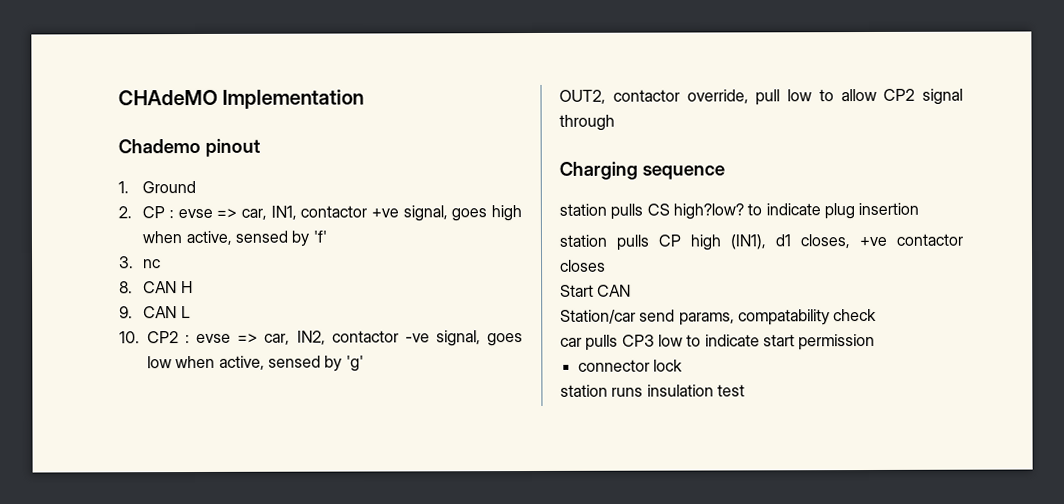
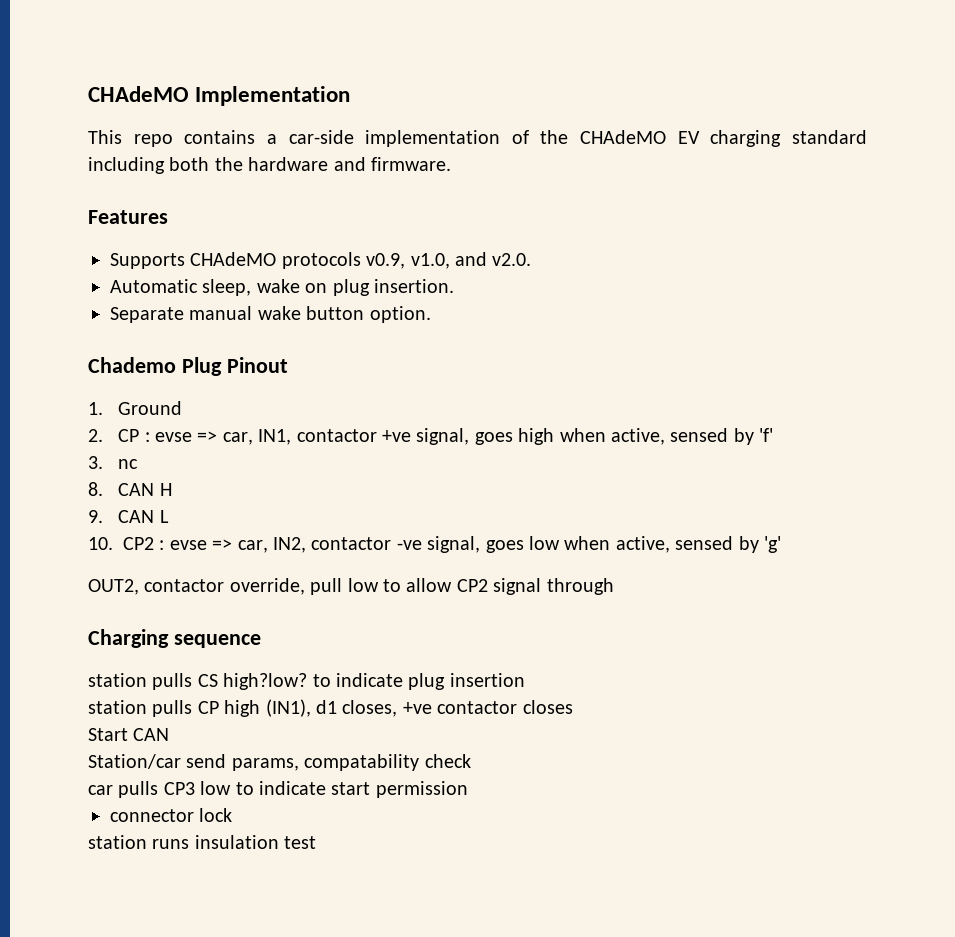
(365, 99) none -> [88,130,867,147] [88,157,451,174] [88,210,168,224] [110,252,532,269] [110,279,454,296] [110,306,431,323] // This repo contains a car-side implementation of the CHAdeMO EV charging standard including both the hardware and firmware. // Features // Supports CHAdeMO protocols v0.9, v1.0, and v2.0. // Automatic sleep, wake on plug insertion. // Separate manual wake button option.
[204,138,261,157] pinout -> [181,357,288,376] Plug Pinout

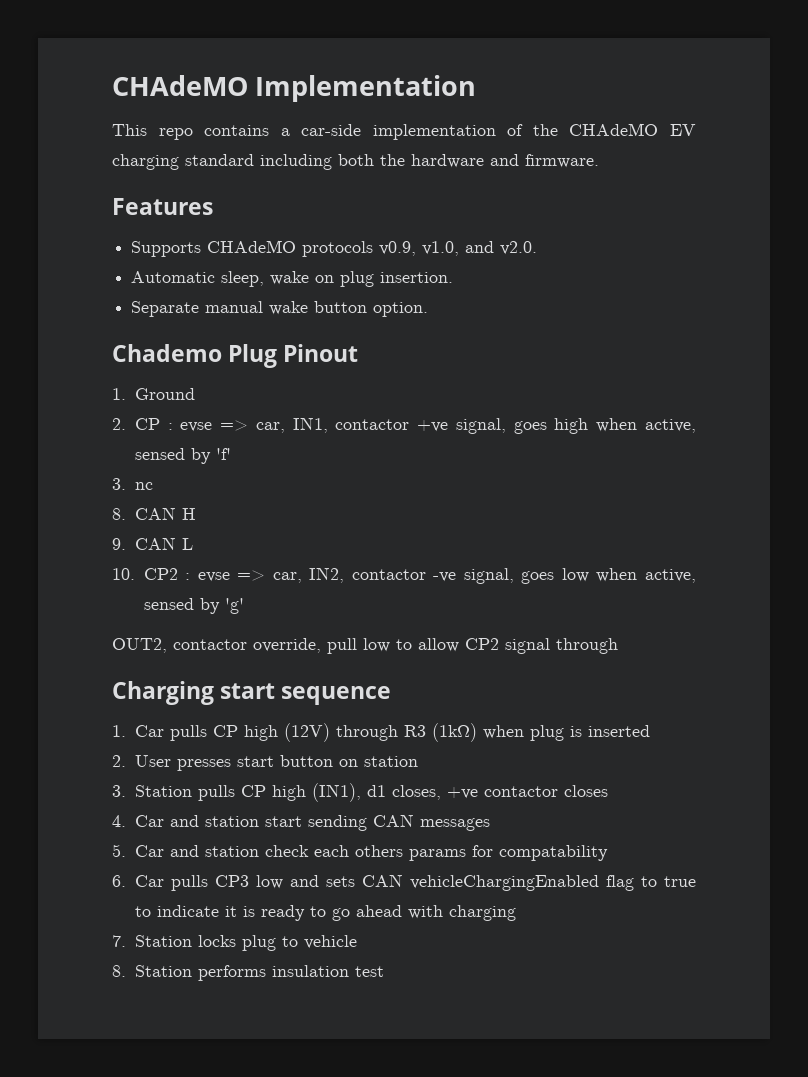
(169, 638) none -> [220,683,276,699] start
[88,673,525,690] [88,700,147,714] station pulls CS high?low? to indicate plug insertion // station -> [112,723,650,742] [112,755,418,771] [112,785,192,797] 1. Car pulls CP high (12V) through R3 (1kΩ) when plug is inserted // 2. User presses start button on station // 3. Station
[88,728,170,741] [88,754,299,771] Start CAN // Station/car send params, -> [112,814,490,831] [112,844,493,861] 4. Car and station start sending CAN messages // 5. Car and station check each others params for
[424,754,471,768] [88,785,113,795] check // car -> [112,875,164,887] // 6. Car
[235,781,468,798] [110,808,233,822] [88,835,190,849] to indicate start permission // connector lock // station runs -> [289,874,696,891] [134,905,516,921] [112,935,357,951] [112,965,266,981] and sets CAN vehicleChargingEnabled flag to true to indicate it is ready to go ahead with charging // 7. Station locks plug to vehicle // 8. Station performs

